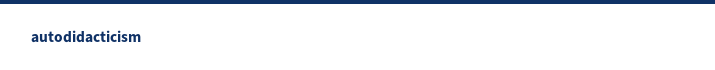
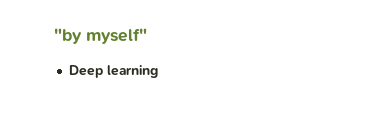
[31,30,141,43] autodidacticism -> [54,28,147,44] [69,65,159,78] "by myself" // Deep learning

